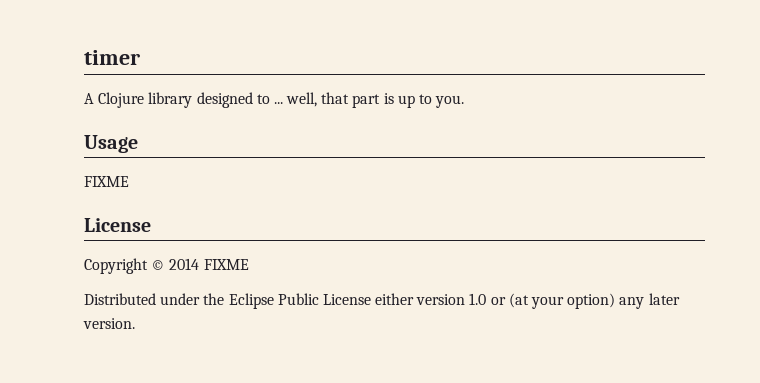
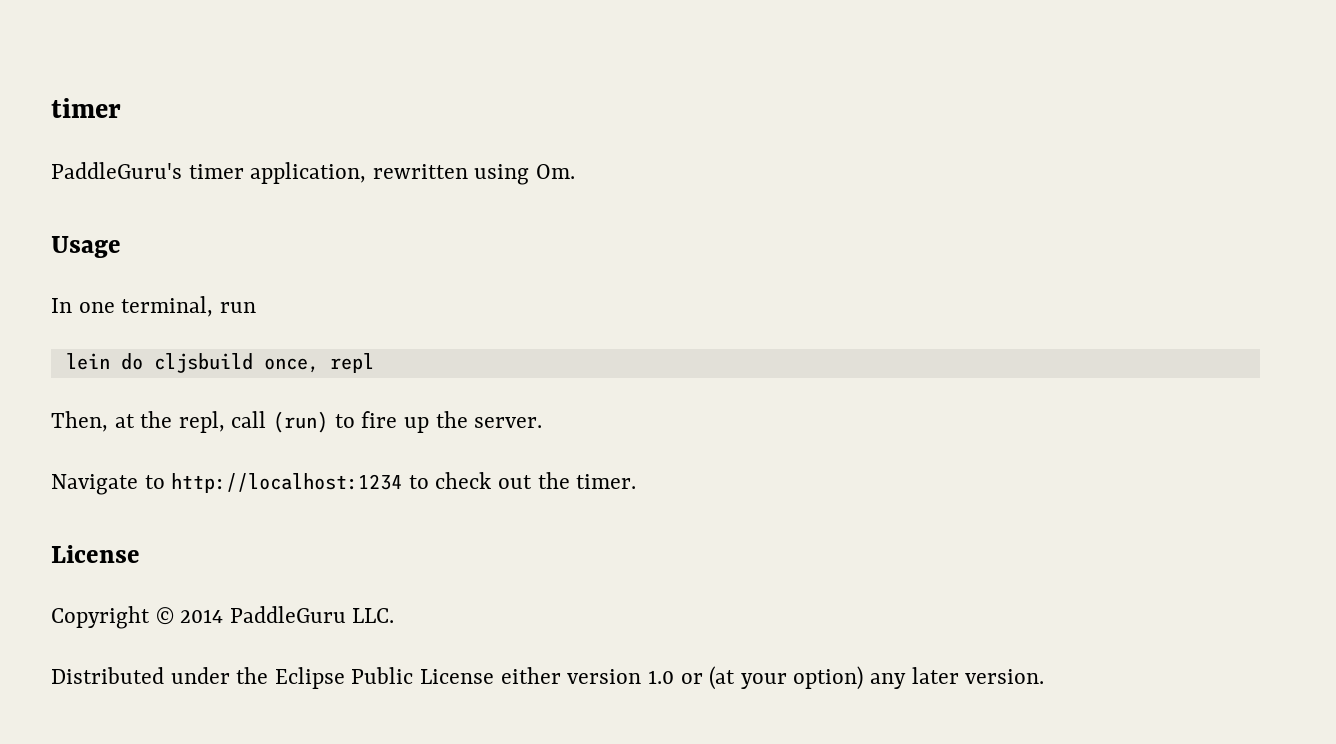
[84,92,465,108] [84,135,138,153] [84,176,129,187] A Clojure library designed to ... well, that part is up to you. // Usage // FIXME -> [51,162,576,185] [51,236,121,258] [51,296,256,317] [65,353,374,373] [51,411,543,433] [51,472,637,495] PaddleGuru's timer application, rewritten using Om. // Usage // In one terminal, run // lein do cljsbuild once, repl // Then, at the repl, call (run) to fire up the server. // Navigate to http://localhost:1234 to check out the timer.
[203,259,249,270] FIXME -> [229,606,395,623] PaddleGuru LLC.

